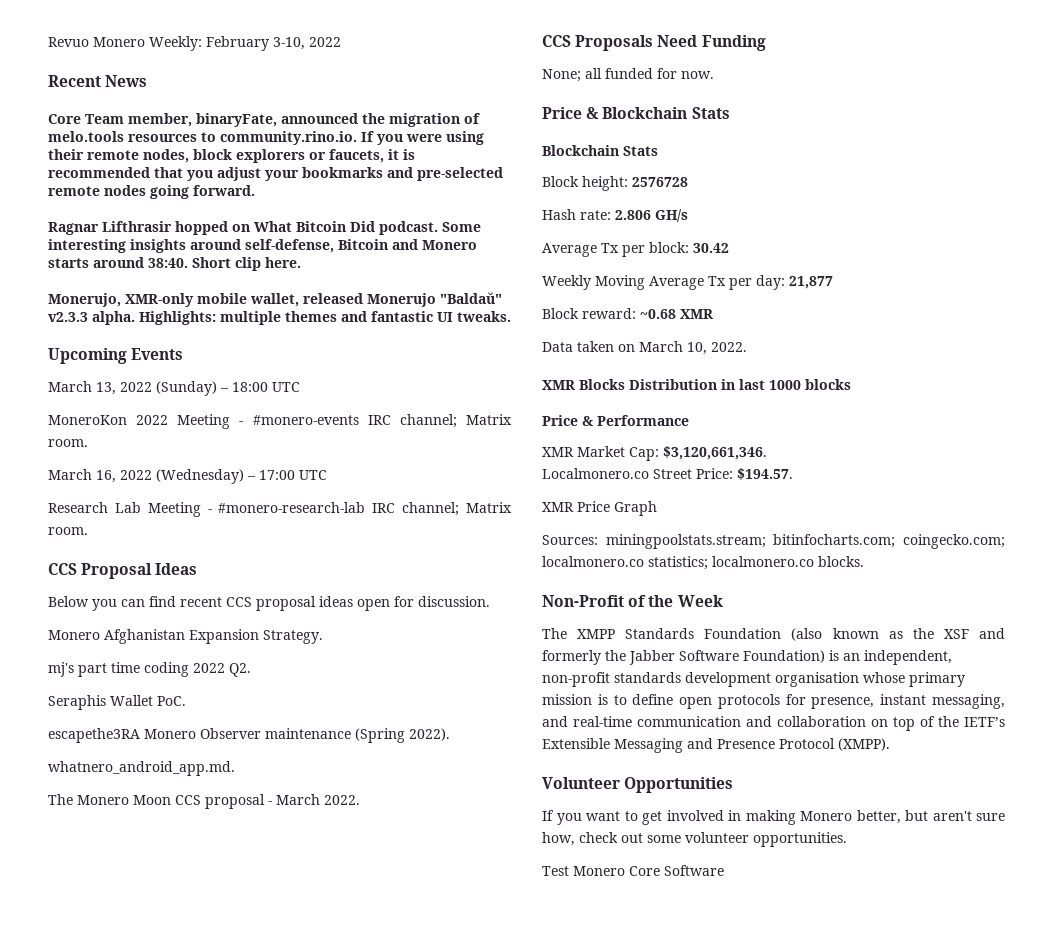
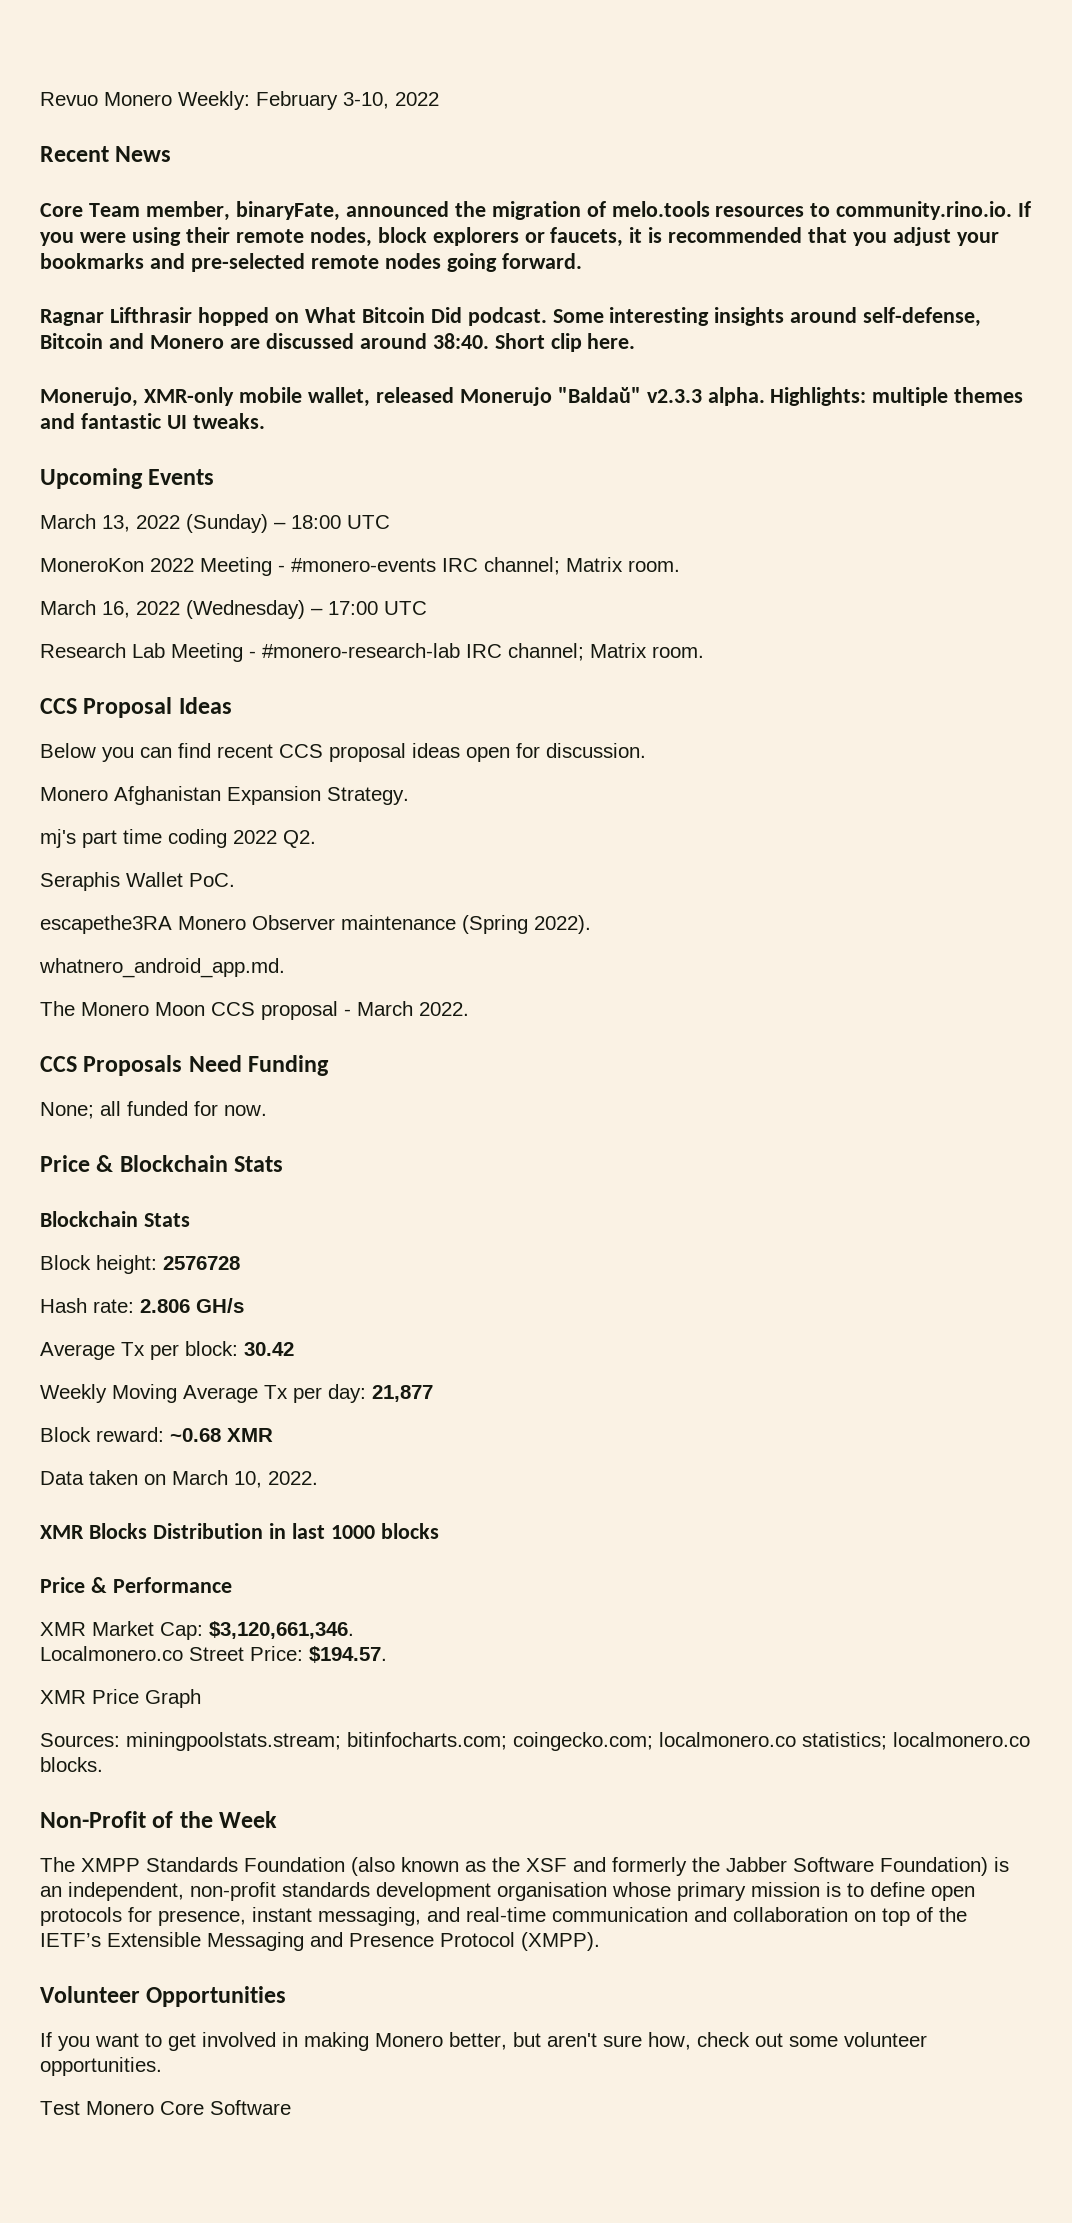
[48,258,89,268] starts -> [229,333,354,349] are discussed

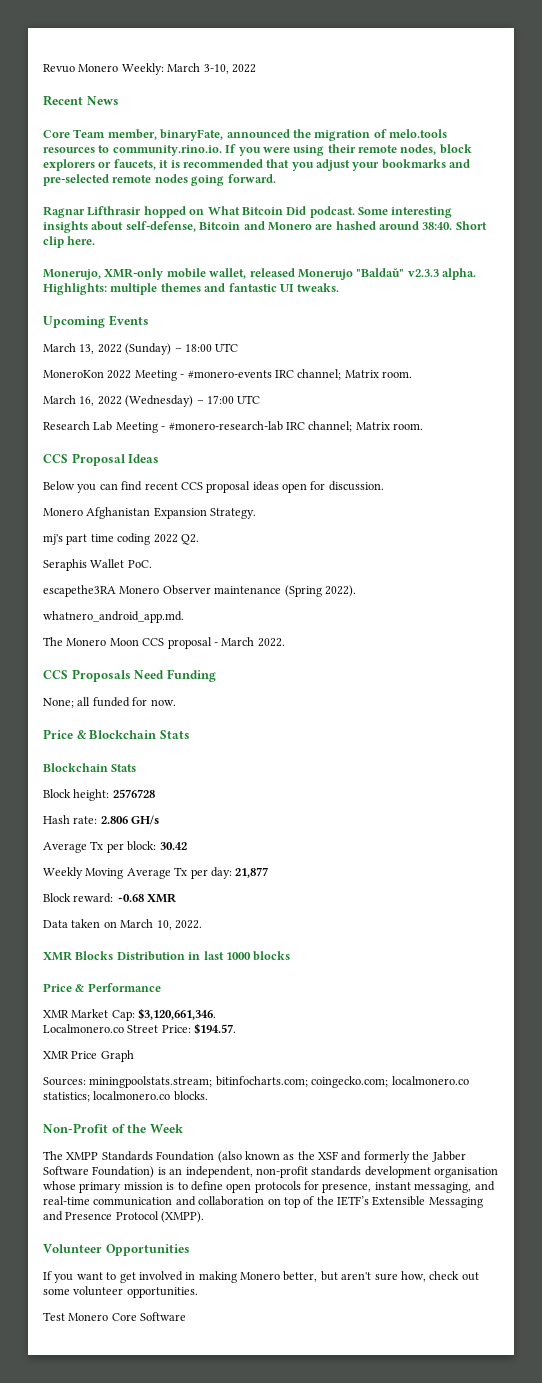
[256,91,338,110] February -> [167,63,201,72] March
[790,307,858,323] around -> [91,221,124,231] about
[265,333,354,349] discussed -> [335,221,376,230] hashed

